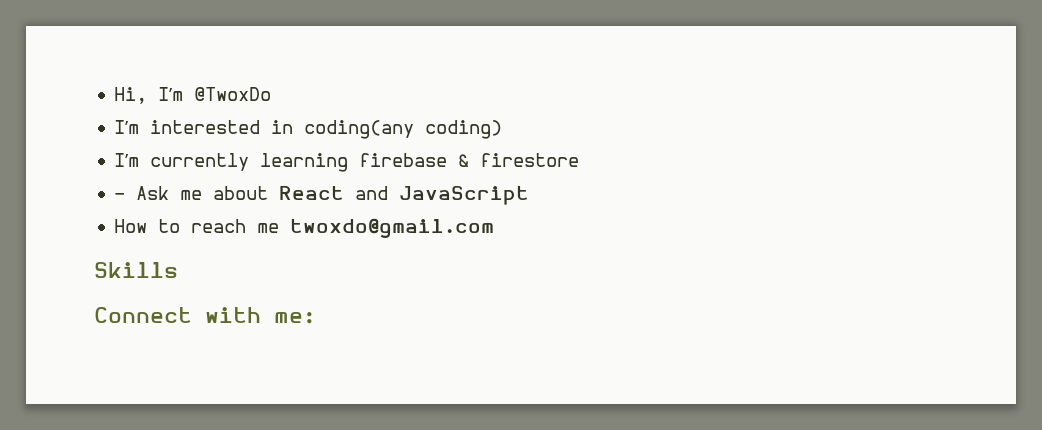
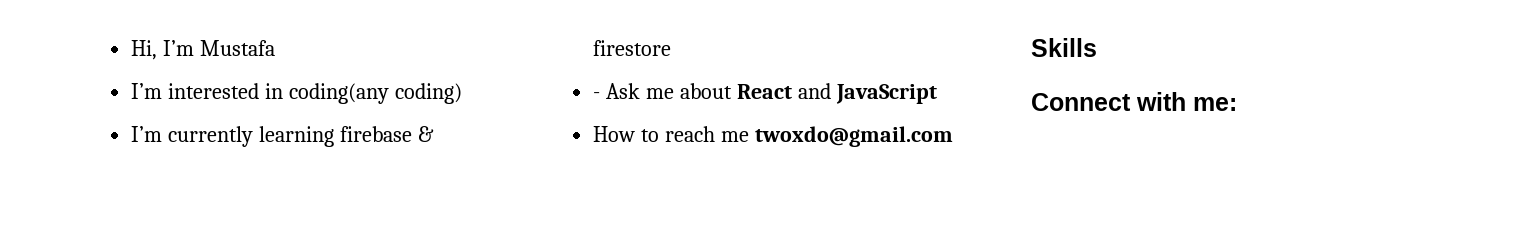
[194,87,272,101] @TwoxDo -> [200,40,276,56] Mustafa

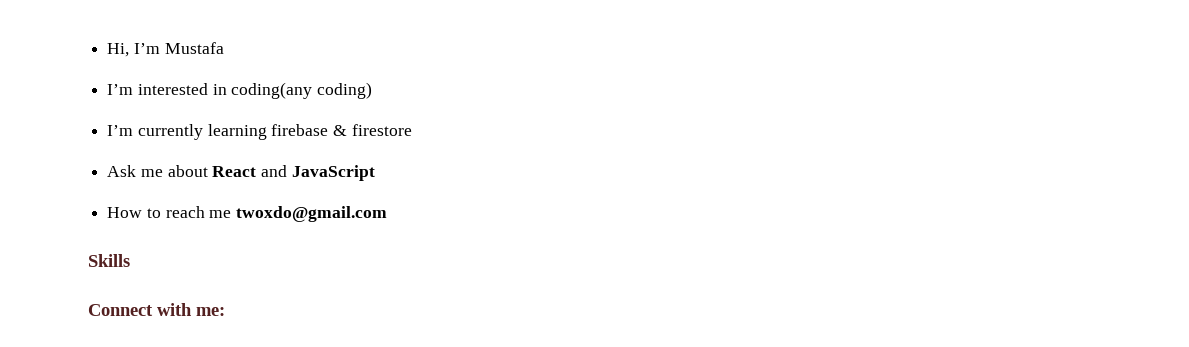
[593,92,601,99] - -> (412, 130) none

